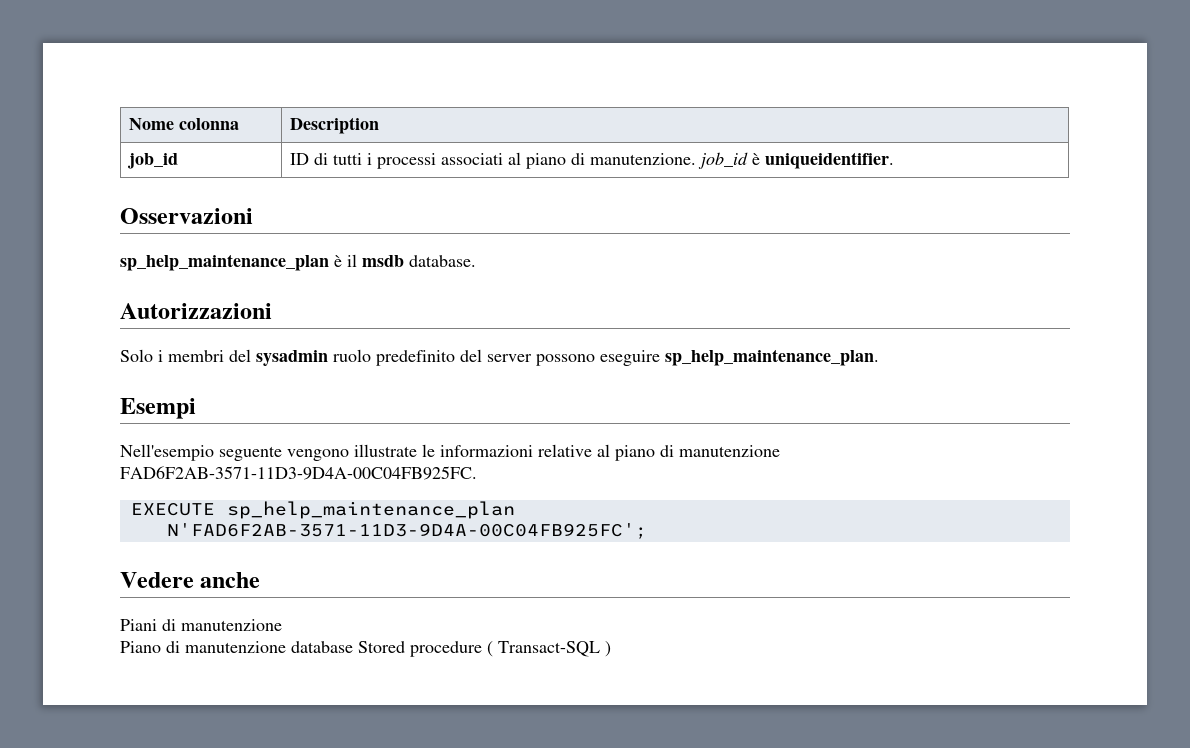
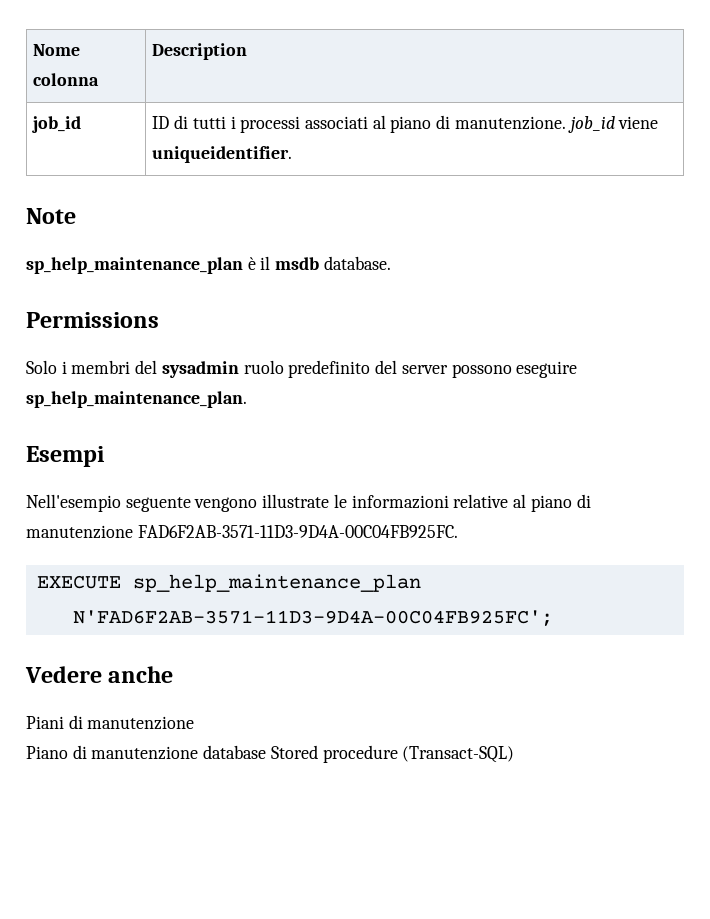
[752,153,761,165] è -> [618,116,659,129] viene
[120,208,253,224] Osservazioni -> [26,208,76,224] Note
[120,303,272,319] Autorizzazioni -> [26,312,159,328] Permissions
[487,641,611,657] ( Transact-SQL ) -> [402,746,515,763] (Transact-SQL)

